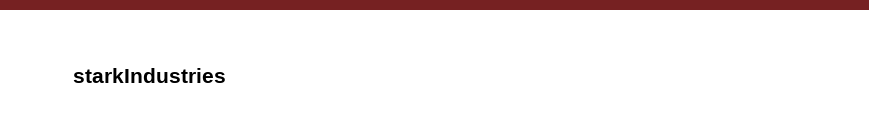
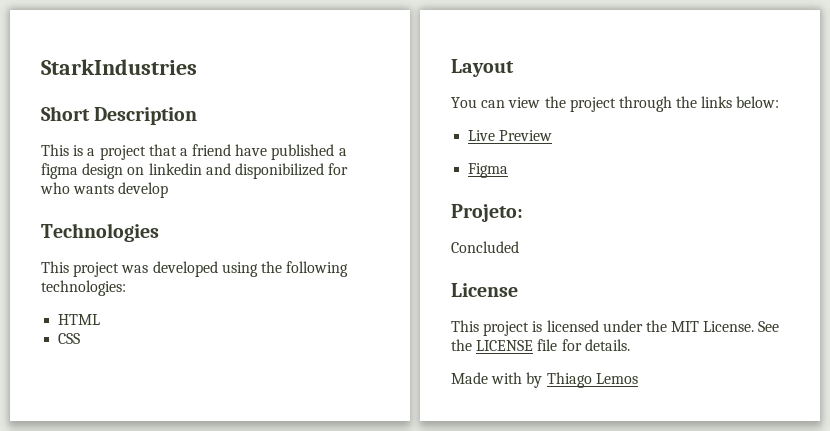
[73,68,226,83] starkIndustries -> [41,59,197,75] [41,106,198,125] [41,144,347,160] [41,163,349,179] [40,182,169,198] [41,223,159,242] [41,261,349,277] [41,280,126,296] [58,314,101,325] [58,333,81,344] [451,59,514,77] [451,96,780,112] [468,130,553,141] [468,163,509,178] [451,204,523,222] [451,241,519,253] [451,283,518,297] [451,320,780,336] [451,339,630,351] [451,372,638,388] StarkIndustries // Short Description // This is a project that a friend have published a figma design on linkedin and disponibilized for who wants develop // Technologies // This project was developed using the following technologies: // HTML // CSS // Layout // You can view the project through the links below: // Live Preview // Figma // Projeto: // Concluded // License // This project is licensed under the MIT License. See the LICENSE file for details. // Made with by Thiago Lemos

